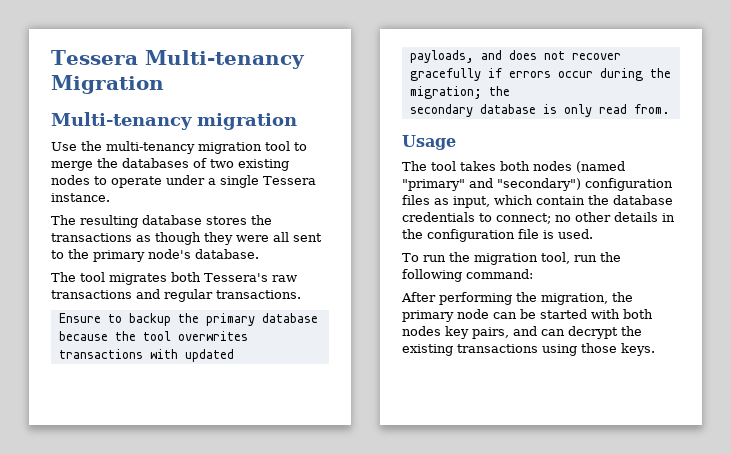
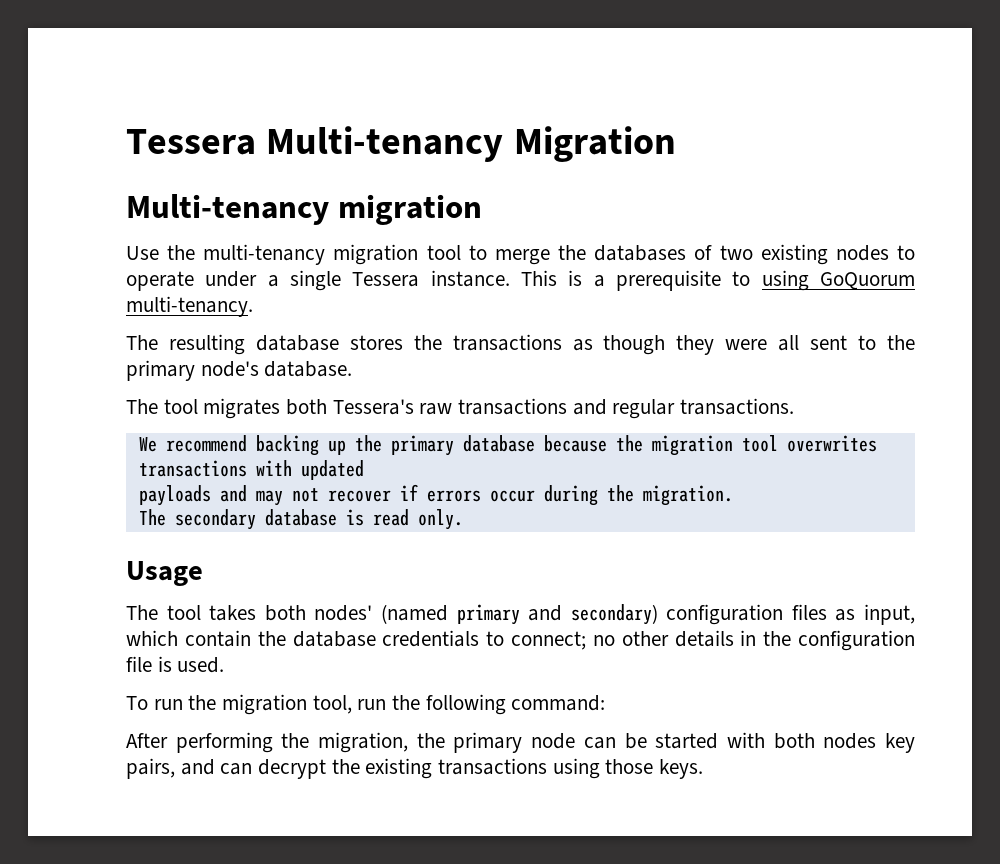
(110, 197) none -> [521,270,916,291] [126,296,253,317] This is a prerequisite to using GoQuorum multi-tenancy.
[58,313,171,326] Ensure to backup -> [138,435,346,456] We recommend backing up
(136, 336) none -> [651,435,733,456] migration
[409,50,537,63] payloads, and does -> [138,485,283,506] payloads and may
[409,68,481,81] gracefully -> (391, 496) none
[409,86,510,99] migration; the // -> [642,485,733,506] [138,509,166,526] migration. // The
[563,104,670,117] only read from. -> [372,509,463,530] read only.
[533,161,625,173] [402,178,581,191] nodes (named "primary" and "secondary") -> [314,604,658,625] nodes' (named primary and secondary)

